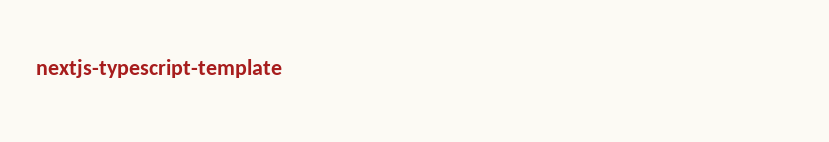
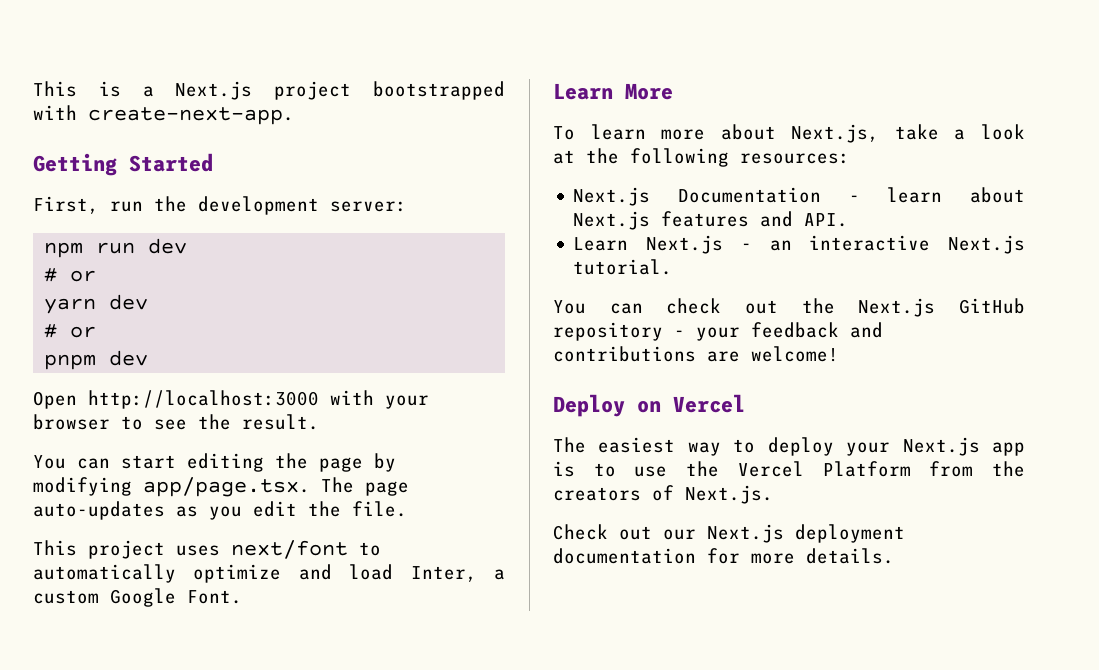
[36,59,282,78] nextjs-typescript-template -> [33,81,506,100] [33,105,294,125] [33,153,213,176] [33,196,407,215] [44,238,188,258] [44,268,97,282] [44,294,149,314] [44,324,97,338] [44,350,149,370] [33,390,429,409] [33,414,319,430] [33,453,396,472] [33,477,409,497] [33,501,407,520] [33,540,381,559] [33,564,505,583] [33,588,242,607] [553,83,673,100] [553,124,1025,143] [553,148,850,167] [573,187,1025,206] [573,211,849,230] [573,235,1025,254] [573,259,673,275] [553,298,1025,317] [553,322,883,341] [553,346,839,362] [553,394,745,417] [553,437,1025,456] [553,461,1025,477] [553,485,773,504] [553,524,905,543] [553,548,894,564] This is a Next.js project bootstrapped with create-next-app. // Getting Started // First, run the development server: // npm run dev // # or // yarn dev // # or // pnpm dev // Open http://localhost:3000 with your browser to see the result. // You can start editing the page by modifying app/page.tsx. The page auto-updates as you edit the file. // This project uses next/font to automatically optimize and load Inter, a custom Google Font. // Learn More // To learn more about Next.js, take a look at the following resources: // Next.js Documentation - learn about Next.js features and API. // Learn Next.js - an interactive Next.js tutorial. // You can check out the Next.js GitHub repository - your feedback and contributions are welcome! // Deploy on Vercel // The easiest way to deploy your Next.js app is to use the Vercel Platform from the creators of Next.js. // Check out our Next.js deployment documentation for more details.

